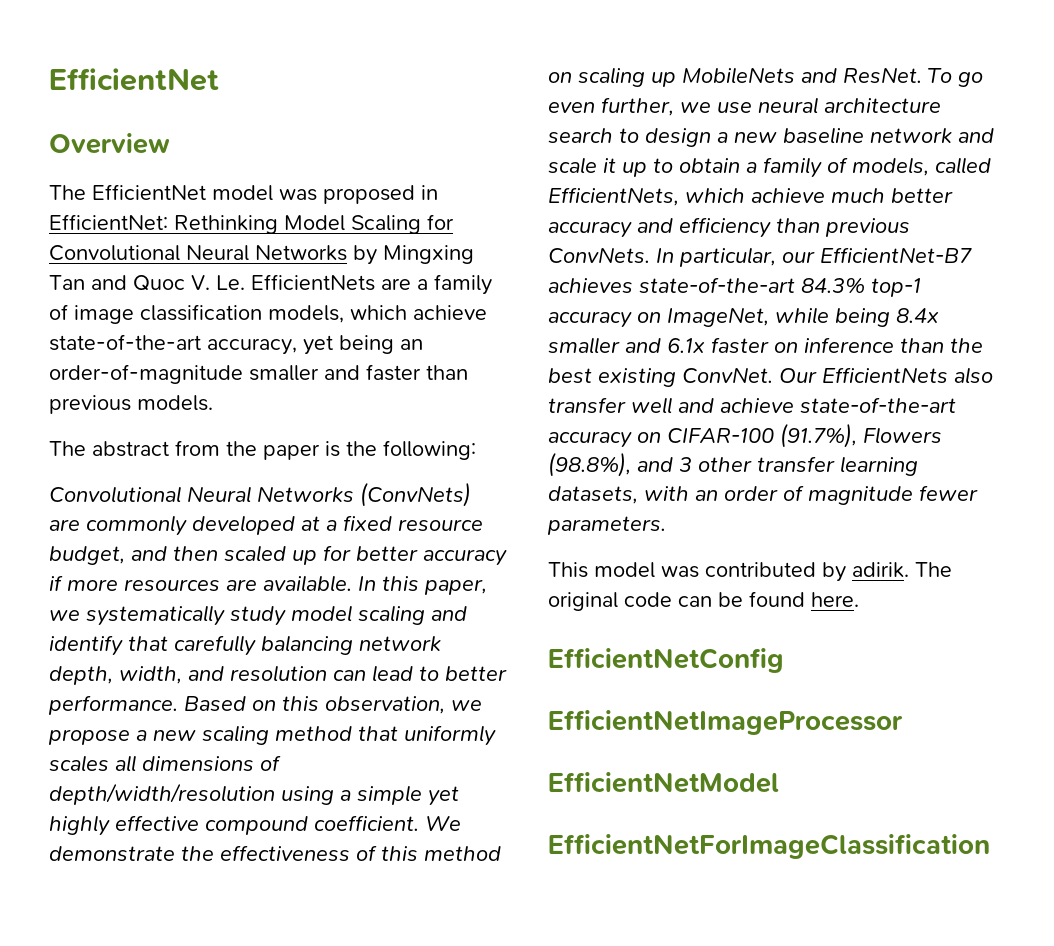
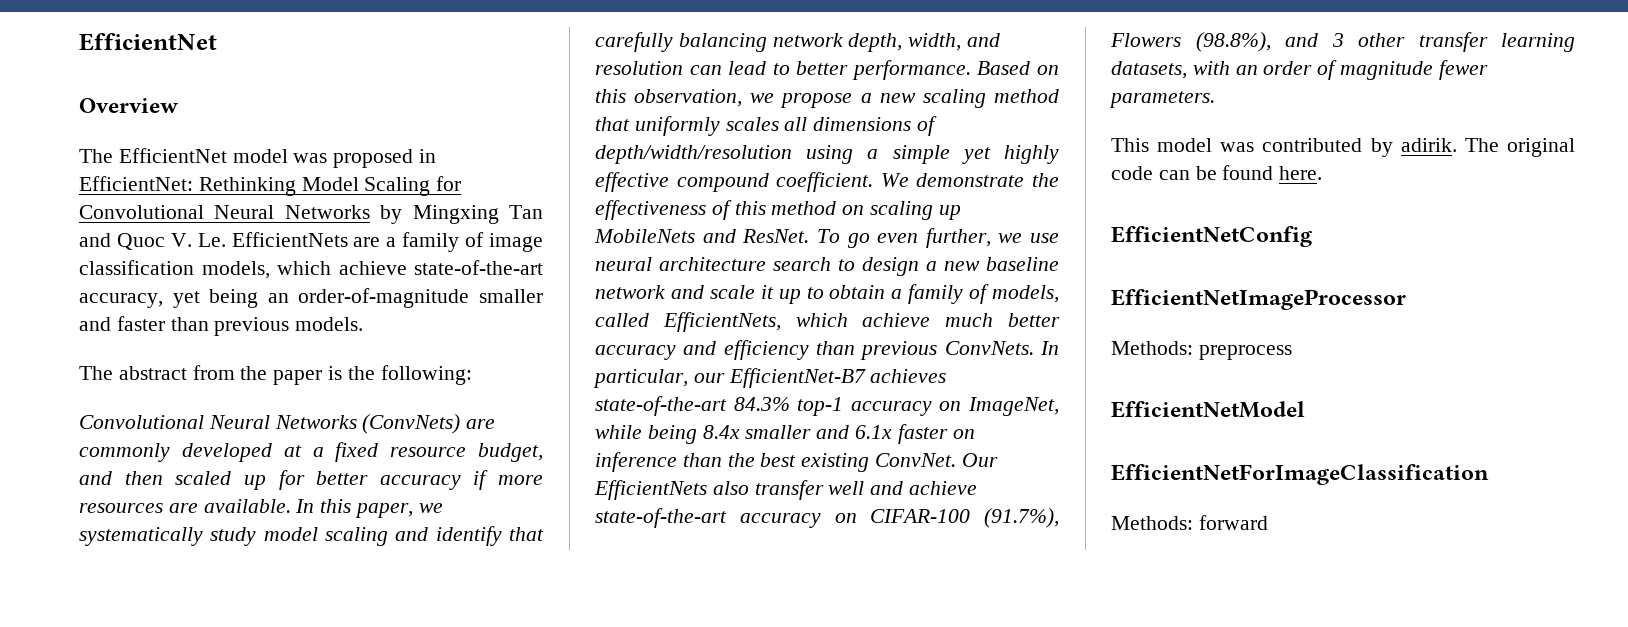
(903, 722) none -> [1111,341,1292,360] // Methods: preprocess
(990, 846) none -> [1111,515,1268,530] // Methods: forward

